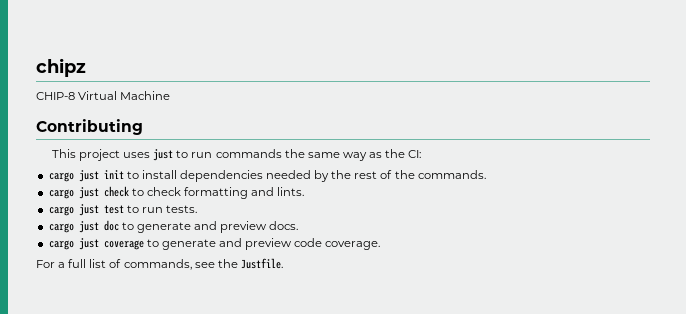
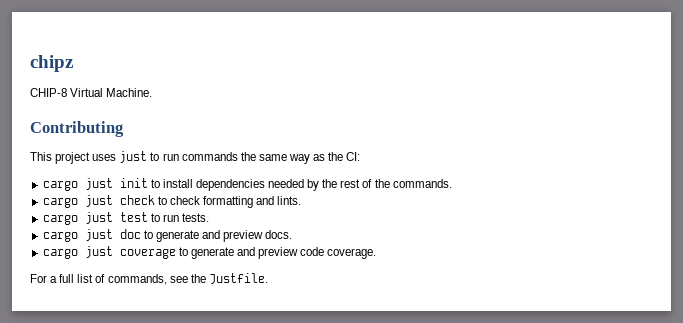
[120,91,171,100] Machine -> [106,88,153,97] Machine.

